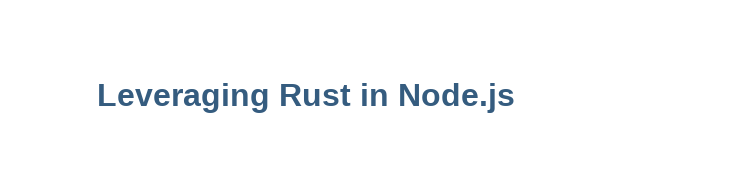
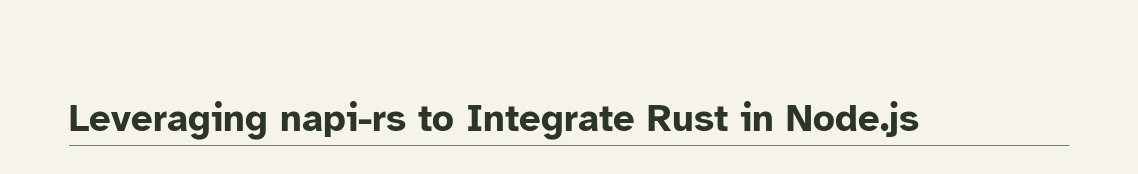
(270, 98) none -> [280,101,635,140] napi-rs to Integrate

